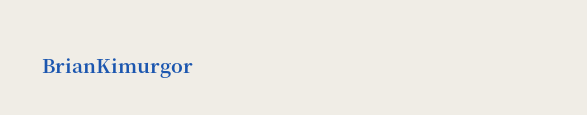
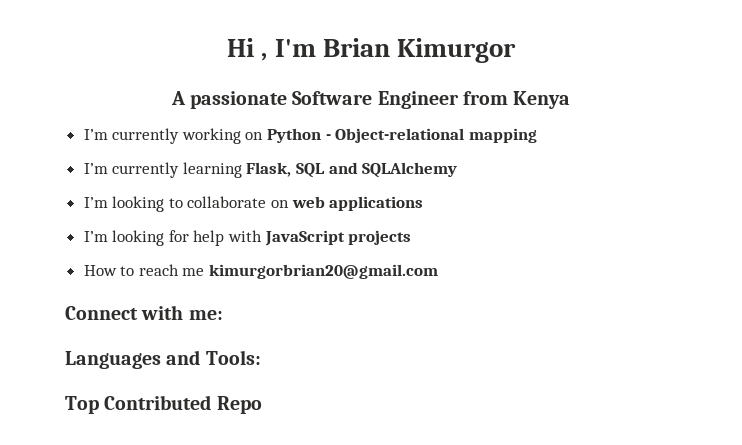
[42,58,193,78] BrianKimurgor -> [227,38,516,63] [170,91,571,109] [83,128,537,144] [83,162,458,178] [83,196,424,212] [83,230,412,246] [83,264,439,279] [65,305,223,320] [65,350,261,369] [65,395,262,414] Hi , I'm Brian Kimurgor // A passionate Software Engineer from Kenya // I’m currently working on Python - Object-relational mapping // I’m currently learning Flask, SQL and SQLAlchemy // I’m looking to collaborate on web applications // I’m looking for help with JavaScript projects // How to reach me kimurgorbrian20@gmail.com // Connect with me: // Languages and Tools: // Top Contributed Repo

